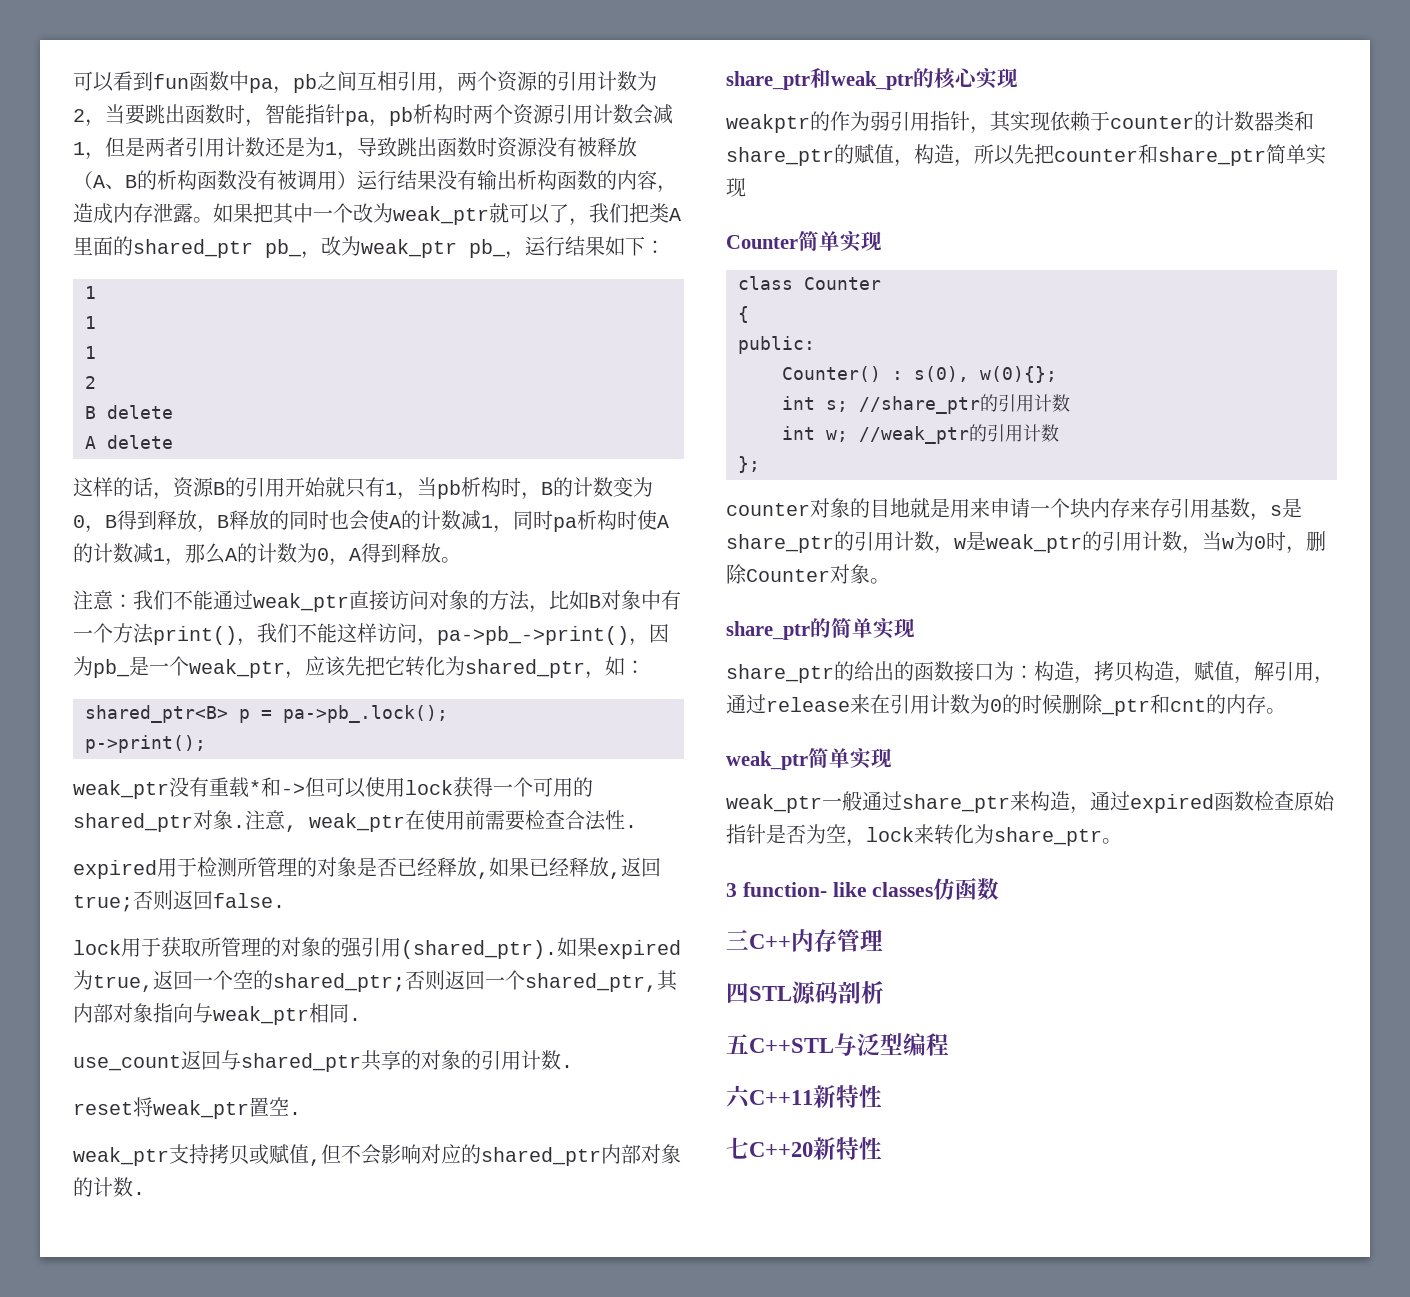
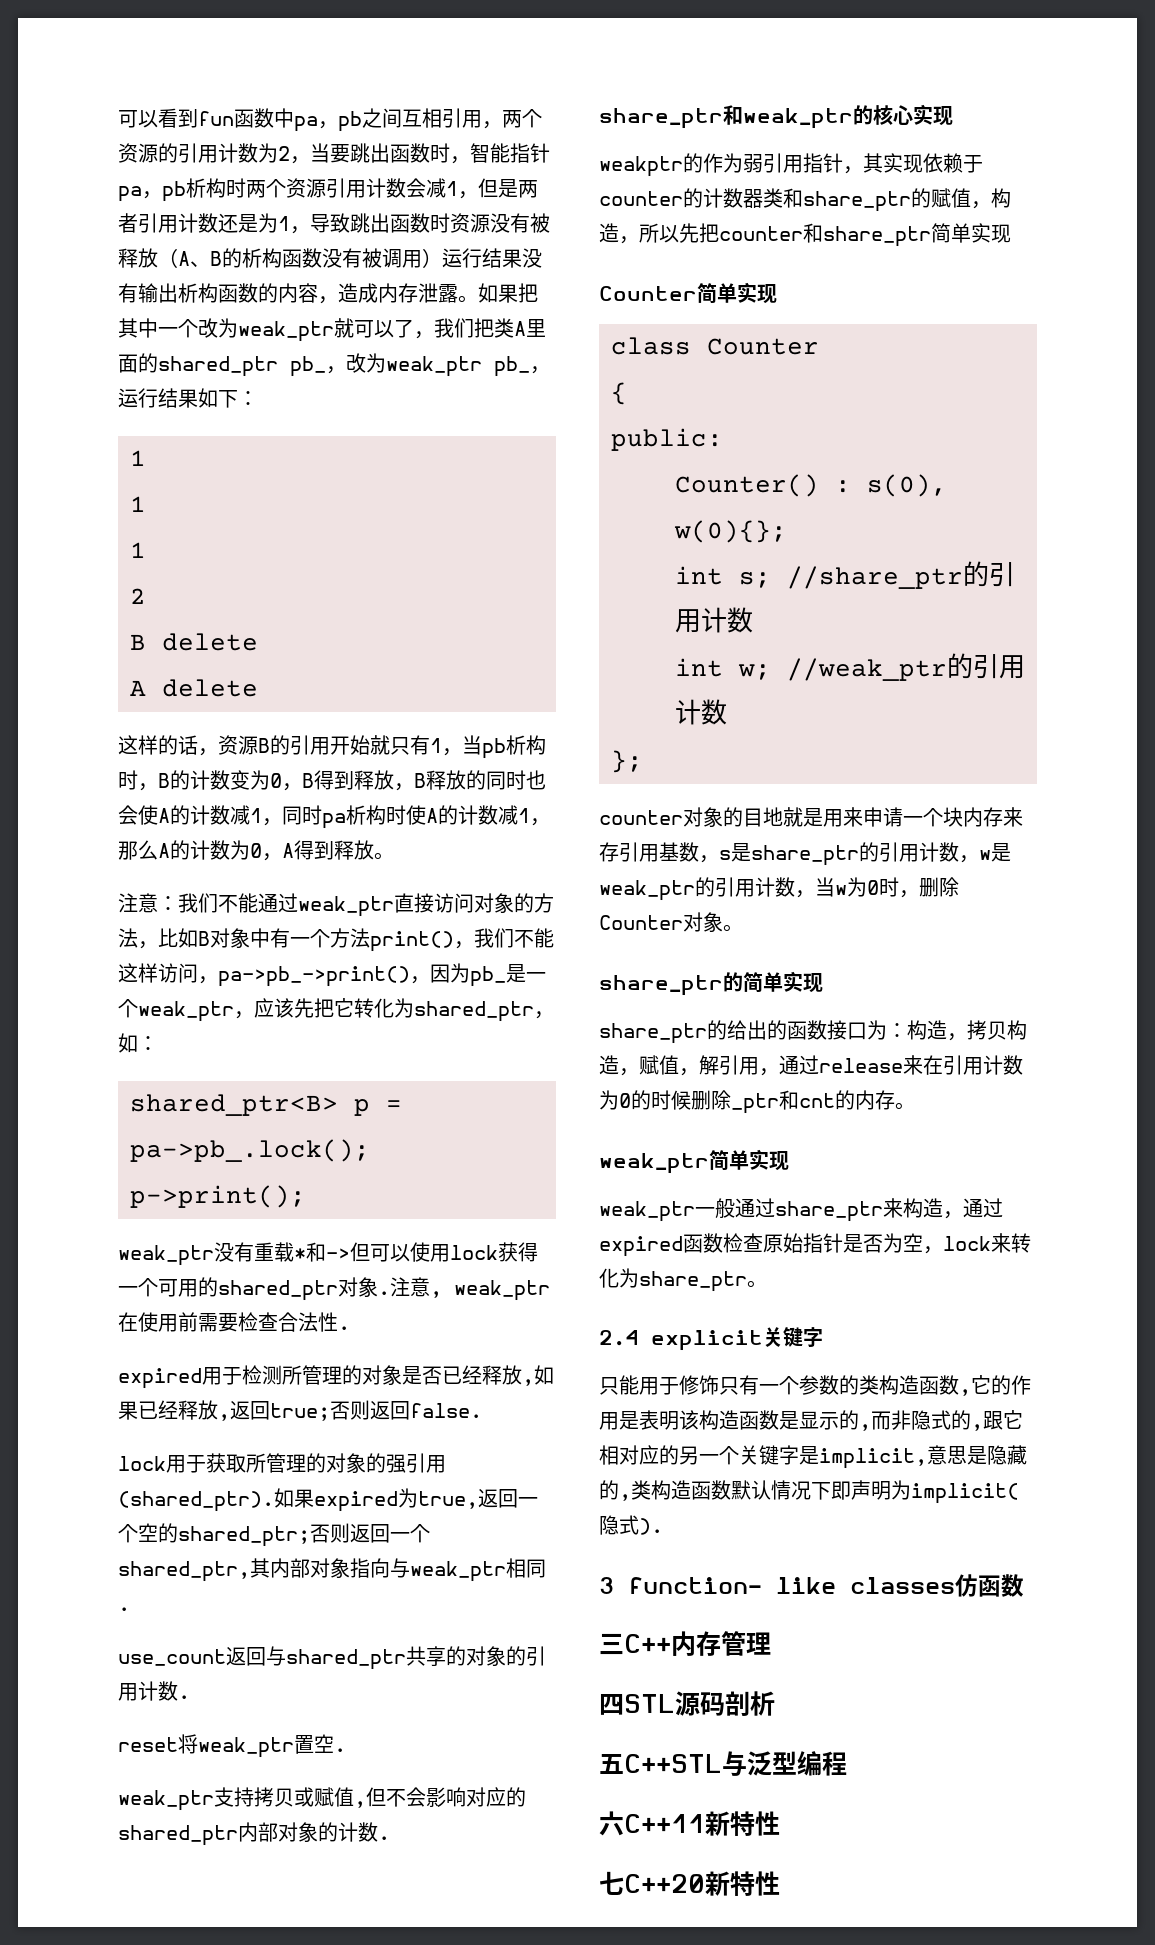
(1122, 841) none -> [599,1327,823,1351] [599,1375,1031,1396] [599,1410,1023,1431] [599,1445,1027,1469] [599,1480,1019,1504] [599,1515,663,1535] // 2.4 explicit关键字 // 只能用于修饰只有一个参数的类构造函数,它的作用是表明该构造函数是显示的,而非隐式的,跟它相对应的另一个关键字是implicit,意思是隐藏的,类构造函数默认情况下即声明为implicit(隐式).

